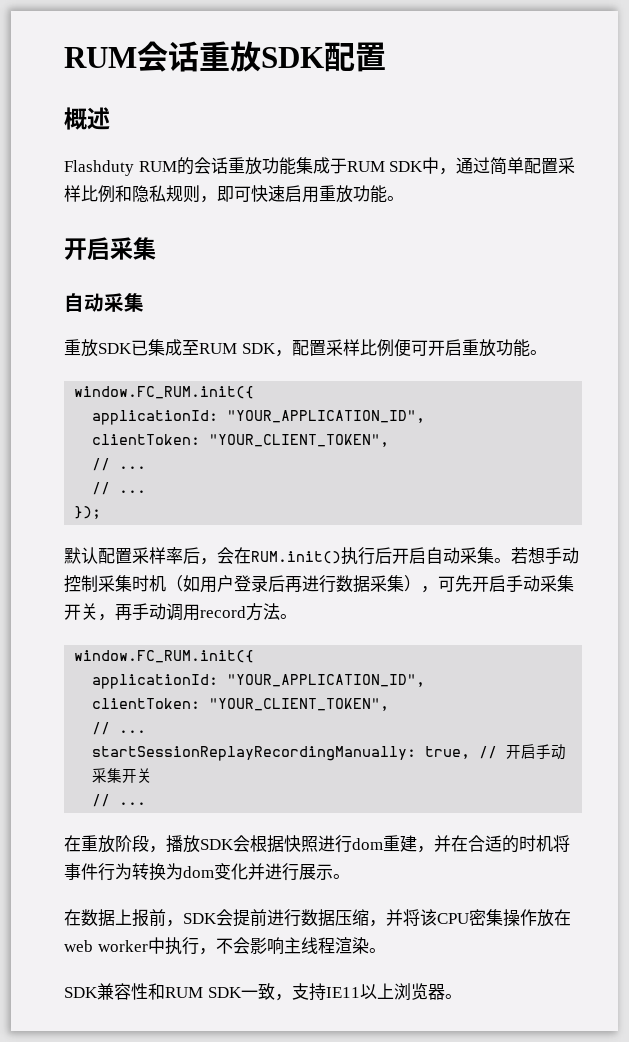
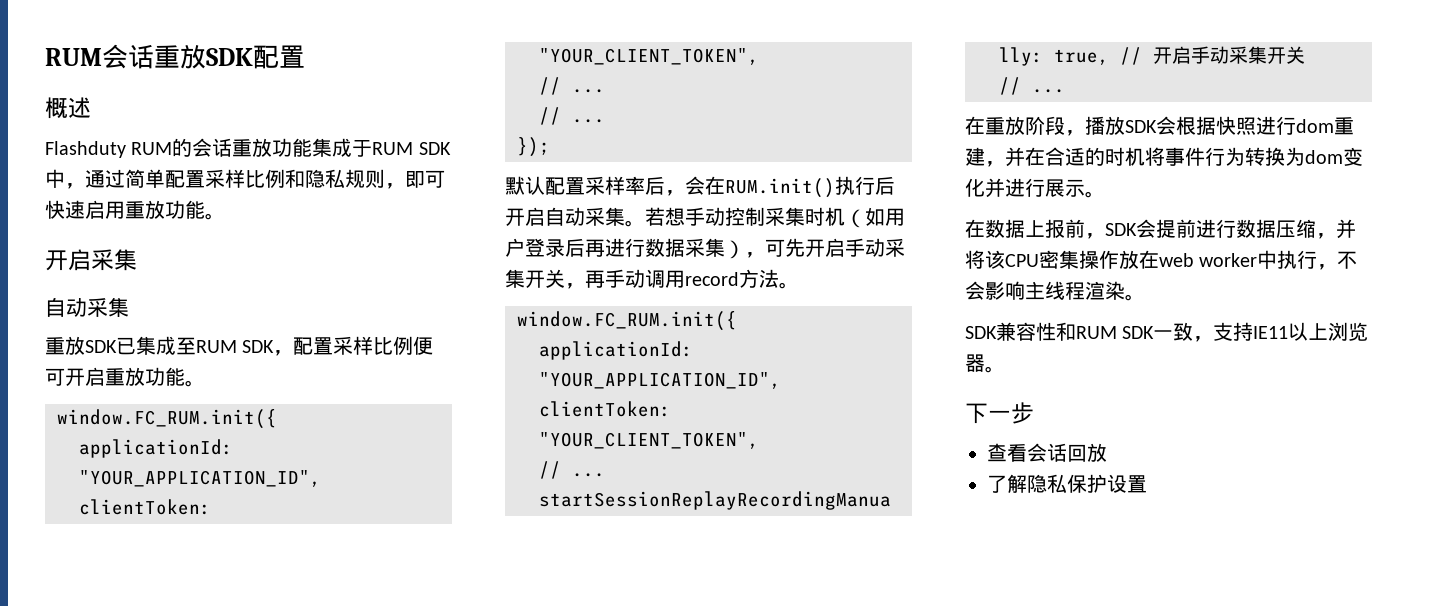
(462, 996) none -> [965,402,1034,424] [987,443,1107,462] [987,474,1147,493] // 下一步 // 查看会话回放 // 了解隐私保护设置

